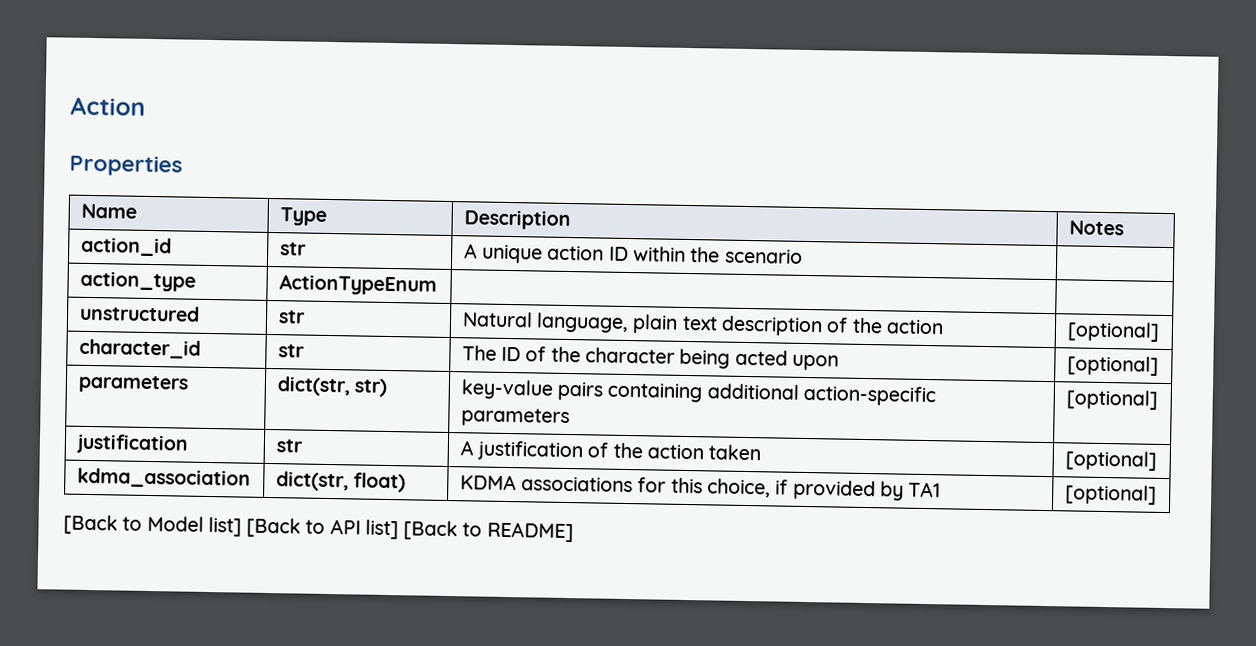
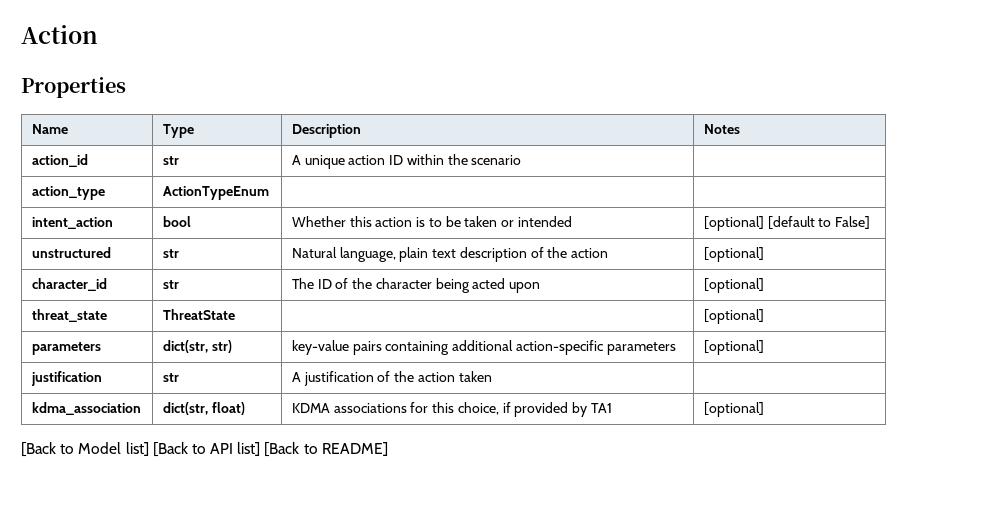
(437, 285) none -> [31,217,113,229] [162,216,191,227] [291,216,573,227] [703,216,871,231] // intent_action | bool | Whether this action is to be taken or intended | [optional] [default to False]
(1159, 365) none -> [31,309,107,322] [162,309,235,320] [703,309,764,324] // threat_state | ThreatState | | [optional]
[1064,450,1157,471] [optional] -> (492, 376) none

